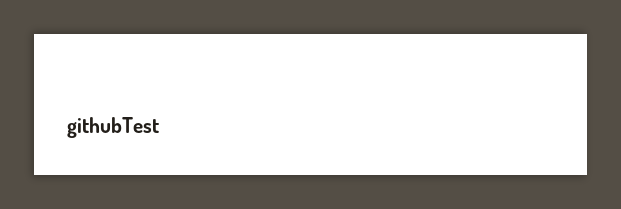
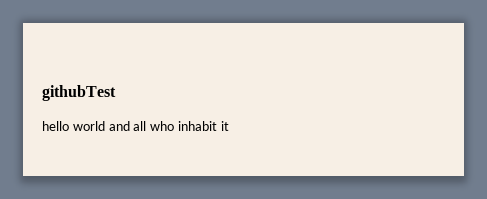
(159, 127) none -> [42,121,229,131] // hello world and all who inhabit it

